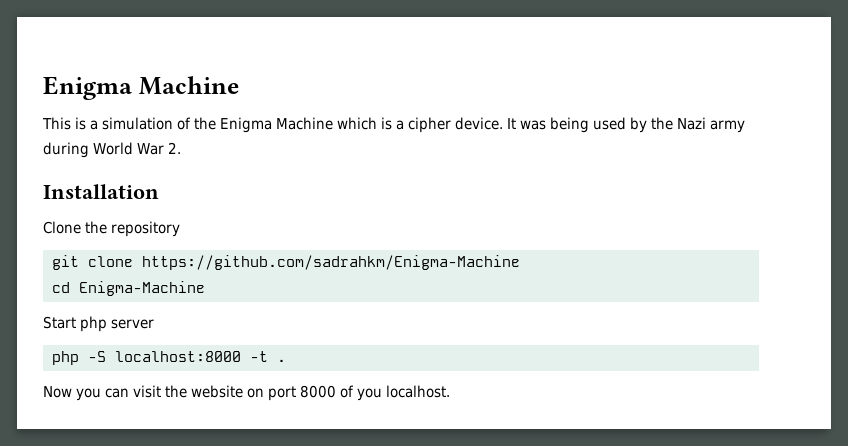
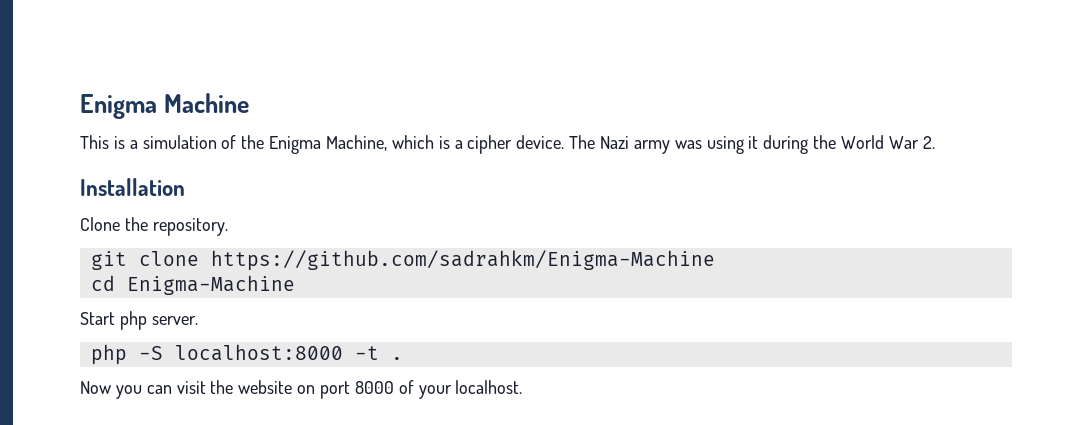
[276,117,333,130] Machine -> [326,135,388,151] Machine,
[507,117,745,133] [43,142,89,158] It was being used by the Nazi army during -> [569,135,837,154] The Nazi army was using it during the
[111,221,180,237] repository -> [152,218,228,236] repository.
[111,319,154,329] server -> [151,316,198,325] server.
[357,388,382,401] you -> [418,385,452,399] your

